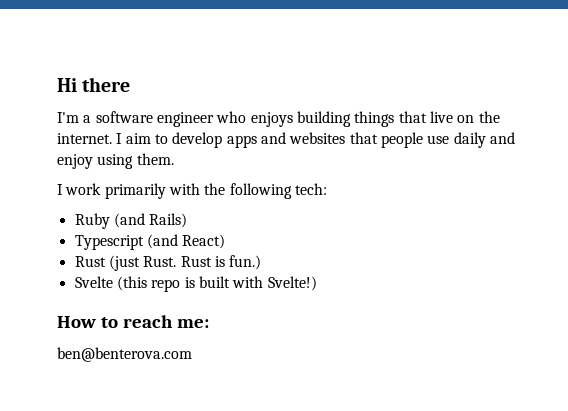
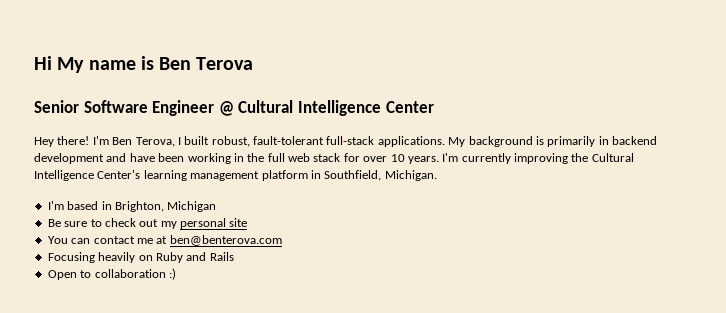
[82,77,131,92] [57,111,500,127] [57,132,515,148] [57,153,174,169] [57,183,327,199] [74,213,188,229] [74,234,226,250] [74,255,262,271] [74,276,317,292] [57,315,209,328] [57,347,192,362] there // I'm a software engineer who enjoys building things that live on the internet. I aim to develop apps and websites that people use daily and enjoy using them. // I work primarily with the following tech: // Ruby (and Rails) // Typescript (and React) // Rust (just Rust. Rust is fun.) // Svelte (this repo is built with Svelte!) // How to reach me: // ben@benterova.com -> [57,56,254,73] [34,100,434,116] [34,136,657,147] [34,153,634,164] [34,170,437,181] [47,201,217,212] [47,218,248,229] [47,235,282,246] [47,252,234,263] [47,268,176,280] My name is Ben Terova // Senior Software Engineer @ Cultural Intelligence Center // Hey there! I'm Ben Terova, I built robust, fault-tolerant full-stack applications. My background is primarily in backend development and have been working in the full web stack for over 10 years. I'm currently improving the Cultural Intelligence Center's learning management platform in Southfield, Michigan. // I'm based in Brighton, Michigan // Be sure to check out my personal site // You can contact me at ben@benterova.com // Focusing heavily on Ruby and Rails // Open to collaboration :)

